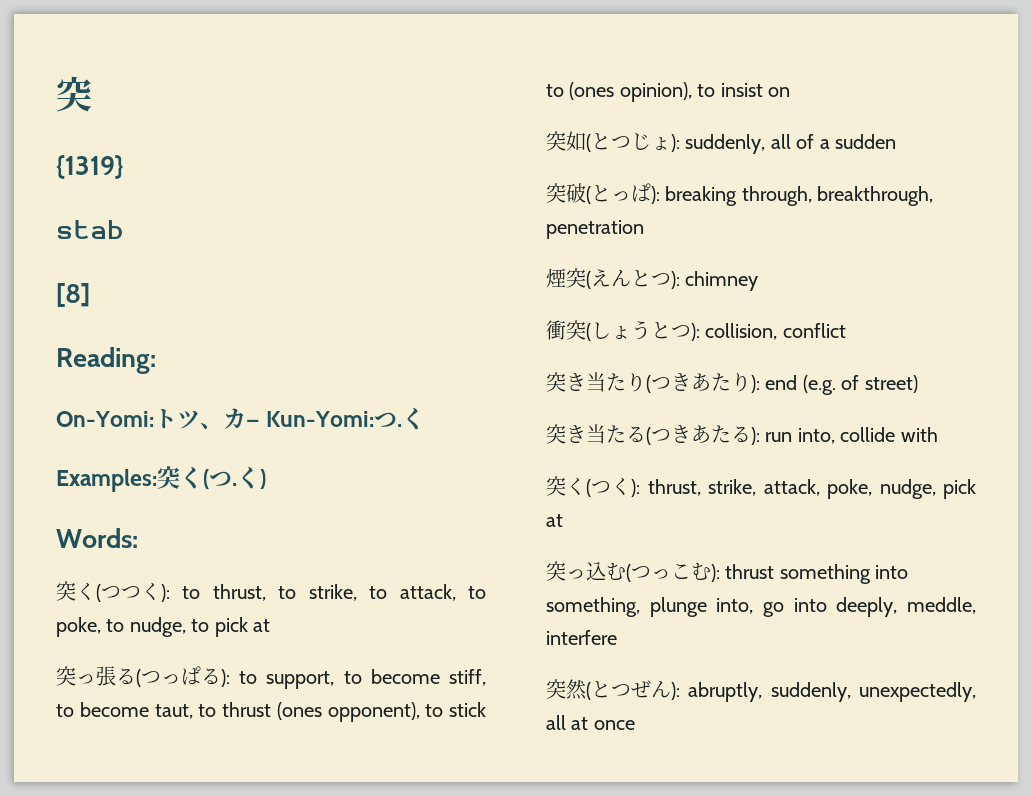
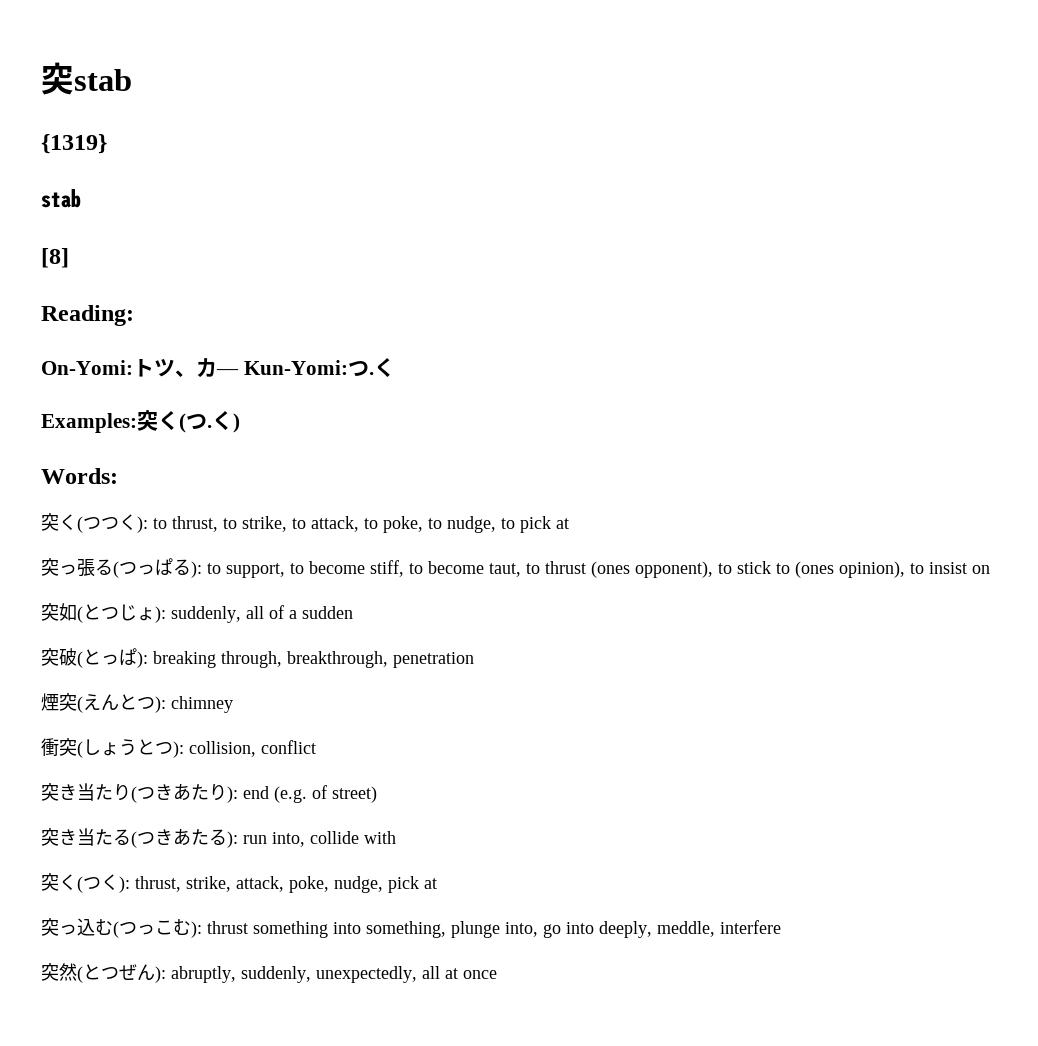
[56,76,92,112] 突 -> [41,62,132,95] 突stab

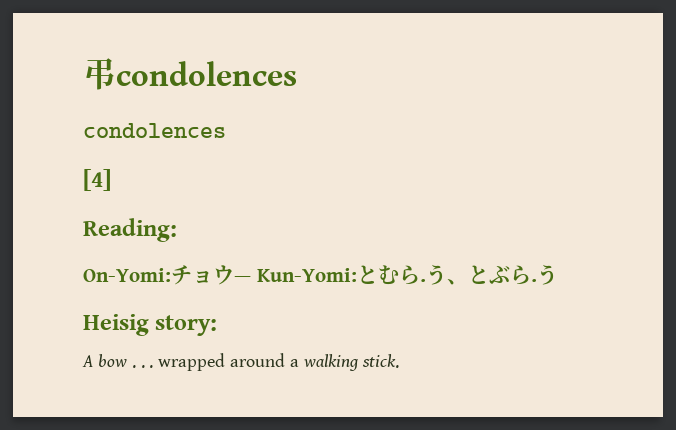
[41,62,132,95] [41,134,107,154] [41,189,81,208] [41,248,69,268] [41,305,134,326] [41,358,395,378] [41,410,240,433] [41,468,118,484] [41,513,569,533] [41,558,990,578] [41,603,353,623] [41,648,474,668] [41,693,233,713] [41,738,316,758] [41,783,377,803] [41,828,396,848] [41,873,437,893] [41,918,781,938] [41,963,497,983] 突stab // {1319} // stab // [8] // Reading: // On-Yomi:トツ、カ— Kun-Yomi:つ.く // Examples:突く(つ.く) // Words: // 突く(つつく): to thrust, to strike, to attack, to poke, to nudge, to pick at // 突っ張る(つっぱる): to support, to become stiff, to become taut, to thrust (ones opponent), to stick to (ones opinion), to insist on // 突如(とつじょ): suddenly, all of a sudden // 突破(とっぱ): breaking through, breakthrough, penetration // 煙突(えんとつ): chimney // 衝突(しょうとつ): collision, conflict // 突き当たり(つきあたり): end (e.g. of street) // 突き当たる(つきあたる): run into, collide with // 突く(つく): thrust, strike, attack, poke, nudge, pick at // 突っ込む(つっこむ): thrust something into something, plunge into, go into deeply, meddle, interfere // 突然(とつぜん): abruptly, suddenly, unexpectedly, all at once -> [83,58,297,90] [83,123,226,138] [83,169,111,191] [83,218,177,242] [83,264,558,285] [83,314,218,336] [82,353,399,371] 弔condolences // condolences // [4] // Reading: // On-Yomi:チョウ— Kun-Yomi:とむら.う、とぶら.う // Heisig story: // A bow . . . wrapped around a walking stick.

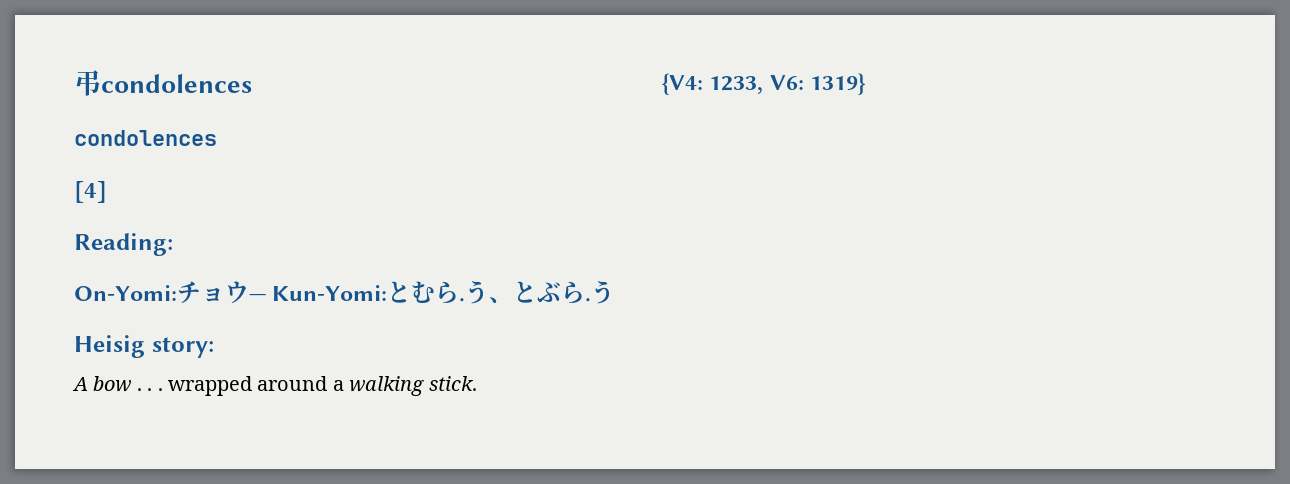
(399, 361) none -> [662,73,867,95] // {V4: 1233, V6: 1319}

